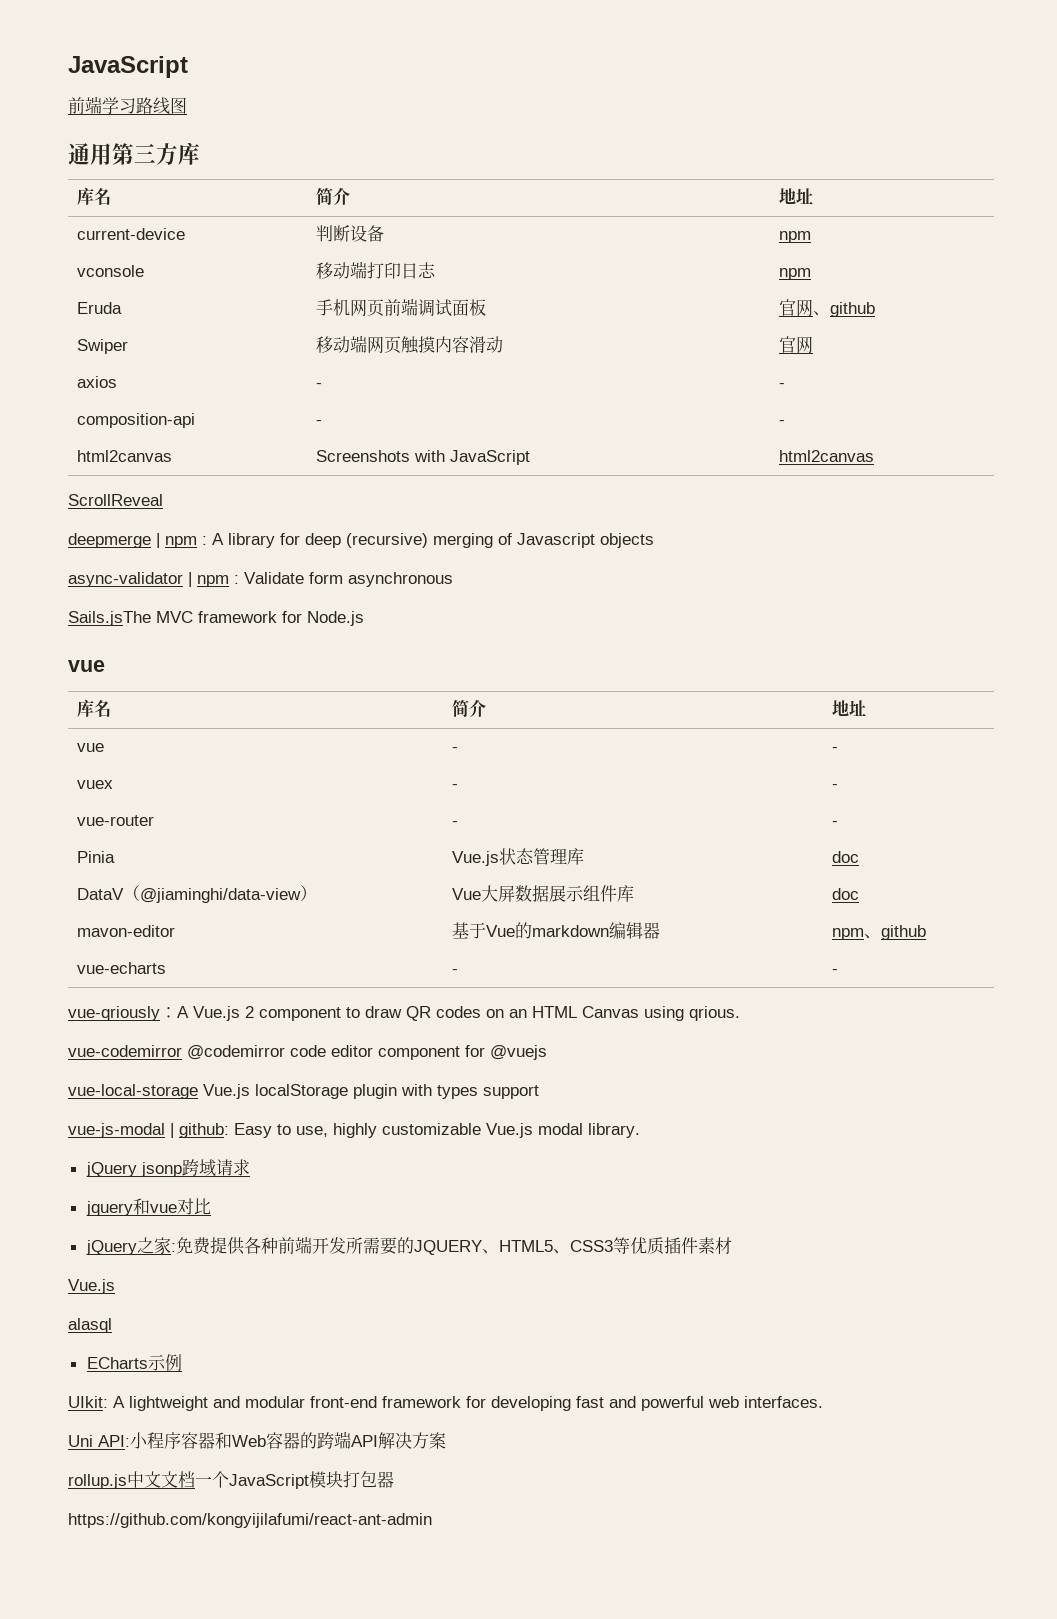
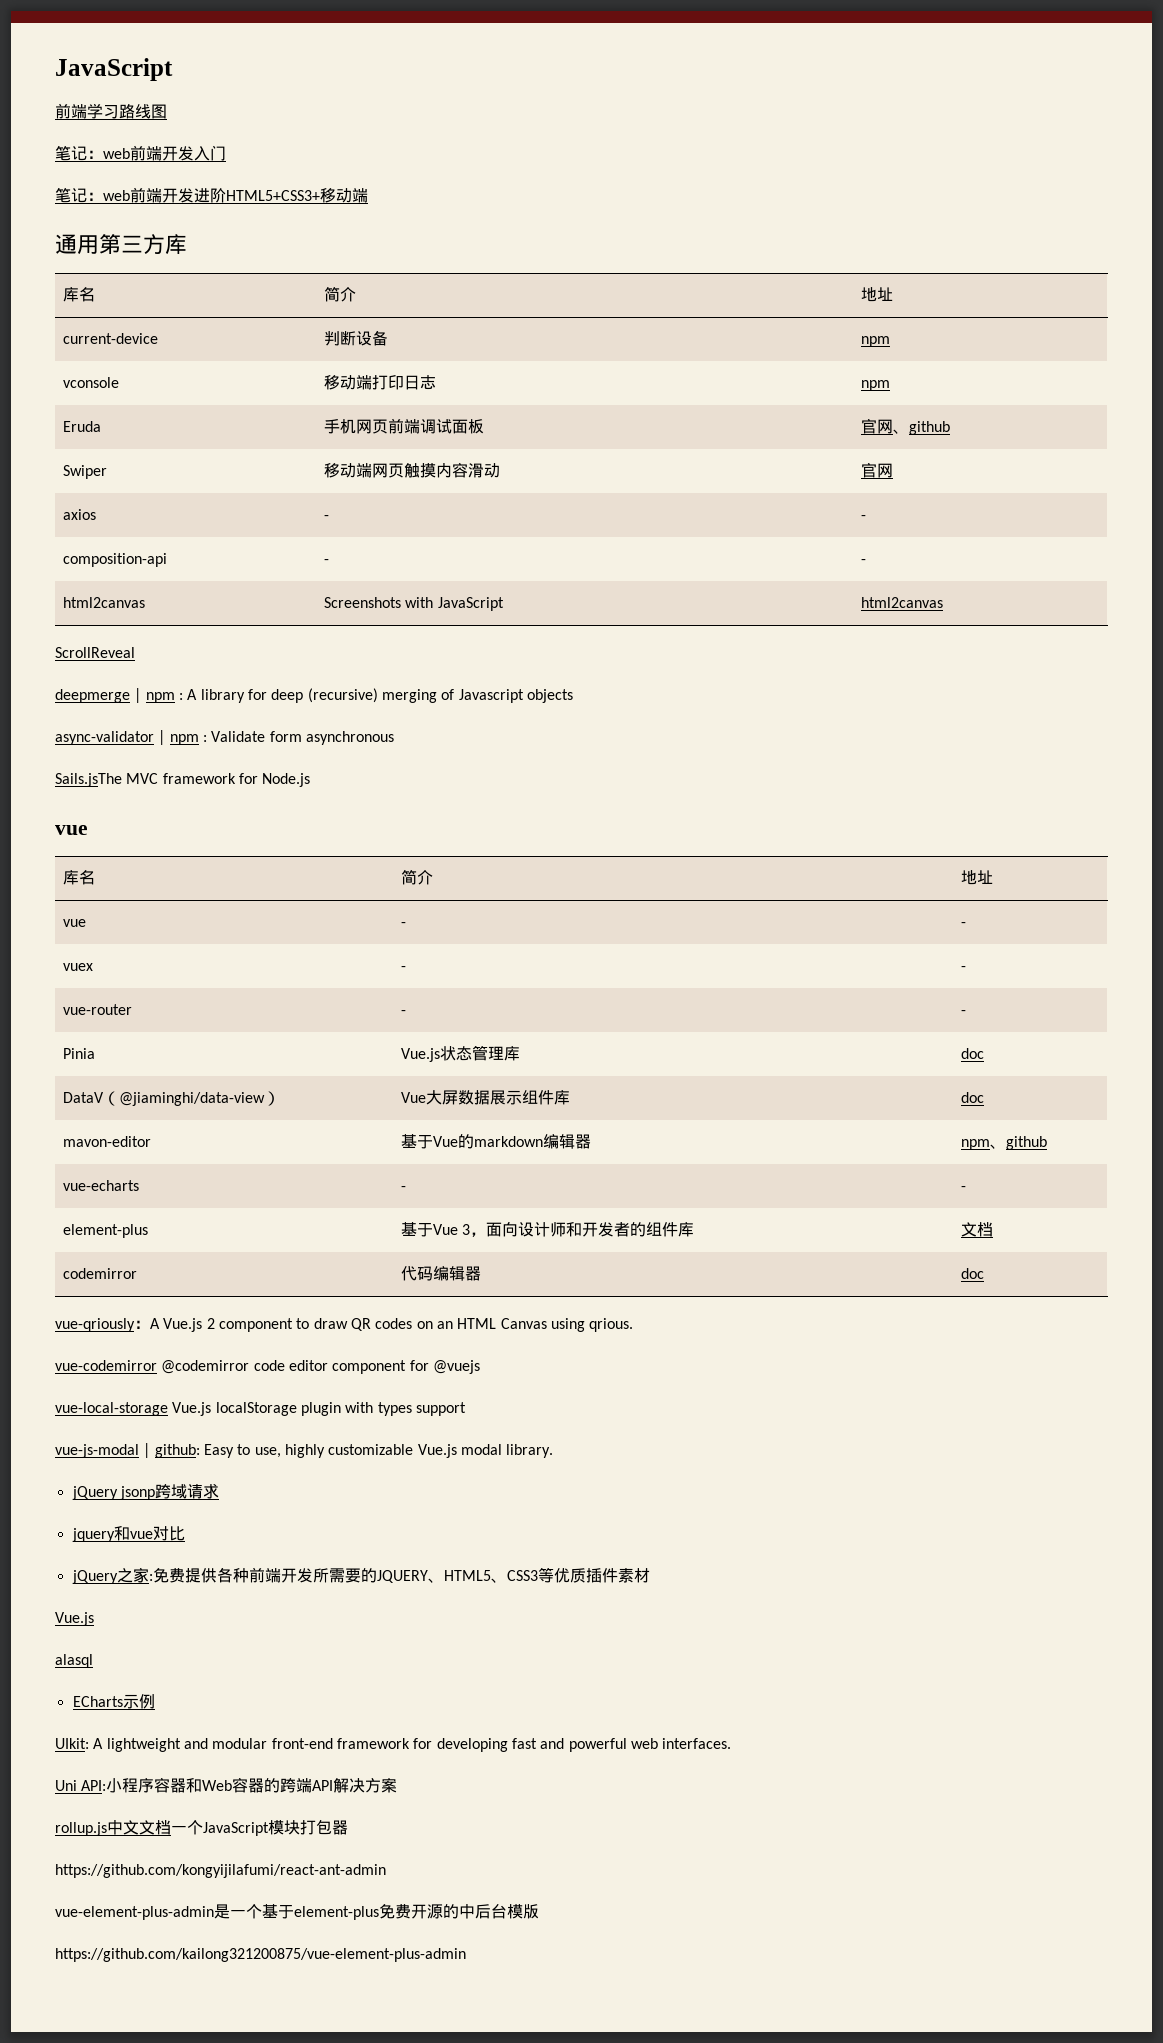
(187, 105) none -> [55,145,226,161] [55,187,368,203] // 笔记：web前端开发入门 // 笔记：web前端开发进阶HTML5+CSS3+移动端
(839, 971) none -> [63,1224,149,1238] [401,1222,695,1237] [961,1222,994,1237] [63,1268,138,1279] [401,1266,482,1281] [961,1268,985,1279] // element-plus | 基于Vue 3，面向设计师和开发者的组件库 | 文档 // codemirror | 代码编辑器 | doc
(432, 1520) none -> [55,1904,539,1920] [55,1948,466,1962] // vue-element-plus-admin是一个基于element-plus免费开源的中后台模版 // https://github.com/kailong321200875/vue-element-plus-admin

